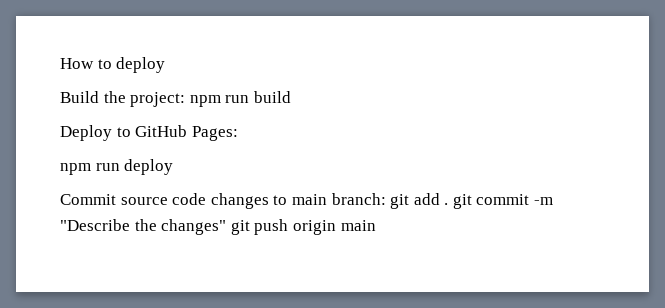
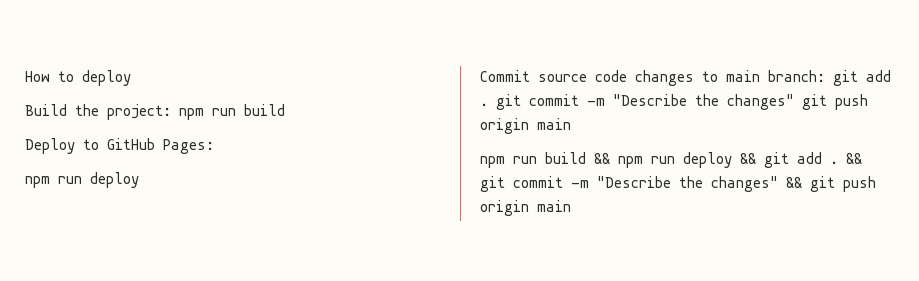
(376, 225) none -> [480,152,862,168] [480,176,876,192] [480,200,571,216] // npm run build && npm run deploy && git add . && git commit -m "Describe the changes" && git push origin main

